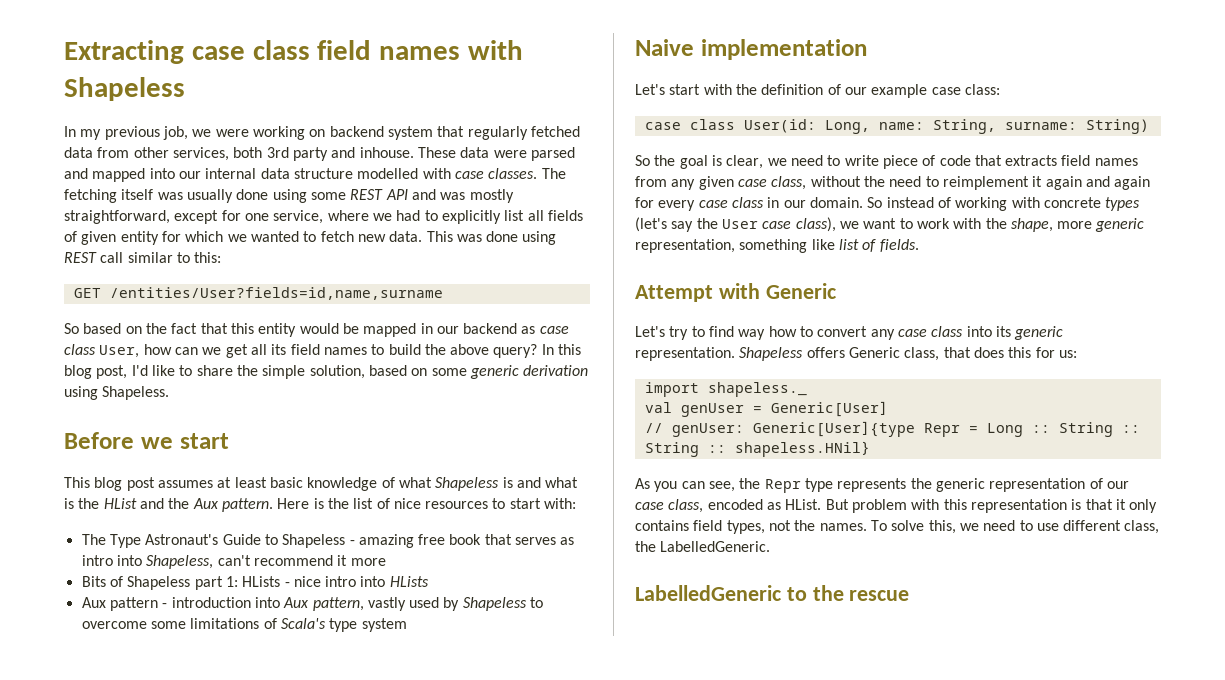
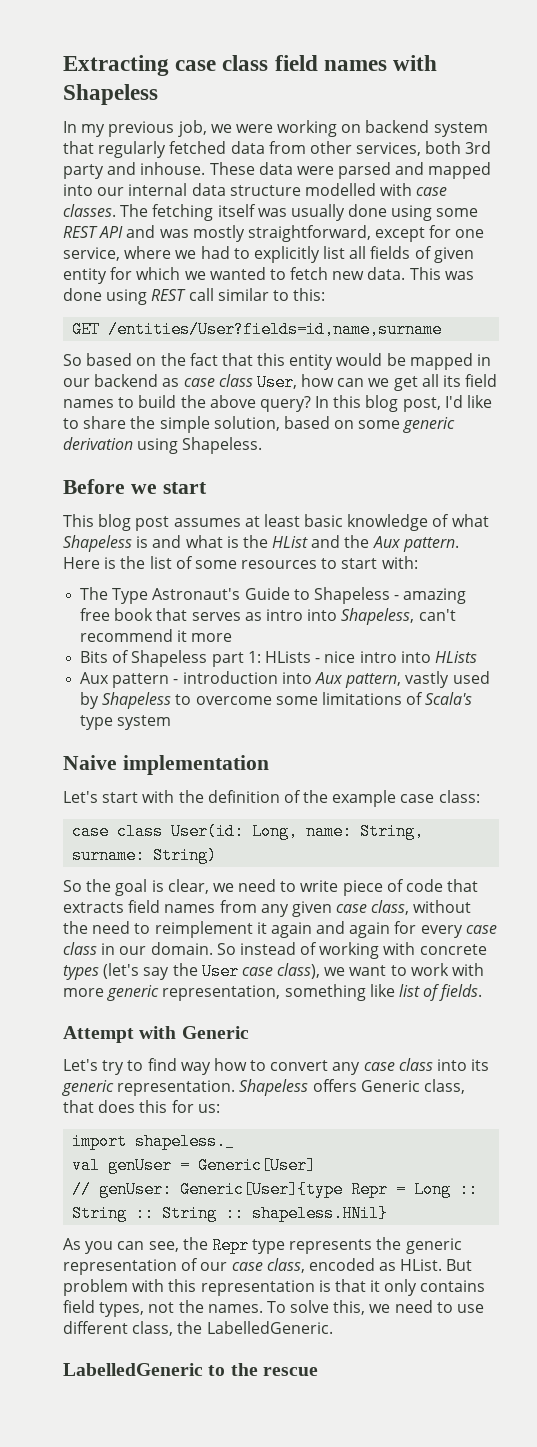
[393,498,421,509] nice -> [194,560,237,569] some
[844,87,867,95] our -> [303,790,329,803] the
[985,218,1053,232] the shape, -> (485, 969) none

